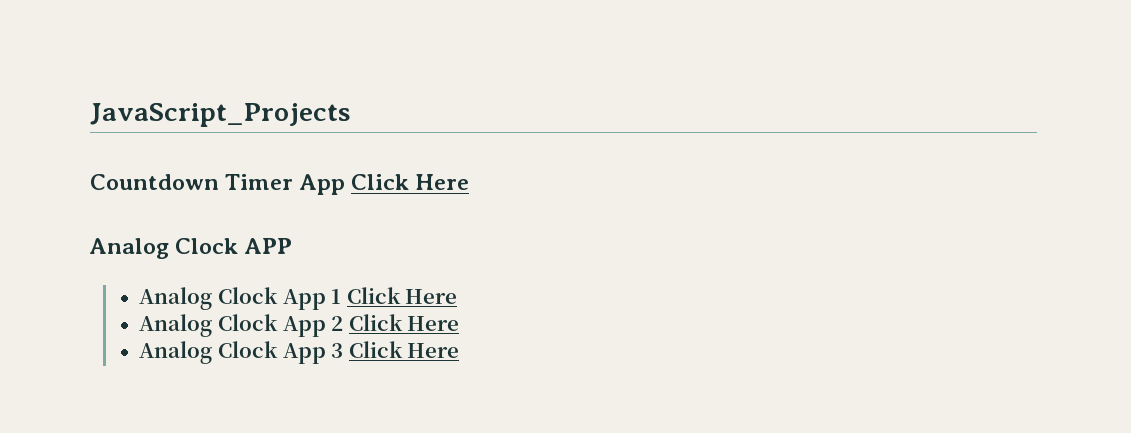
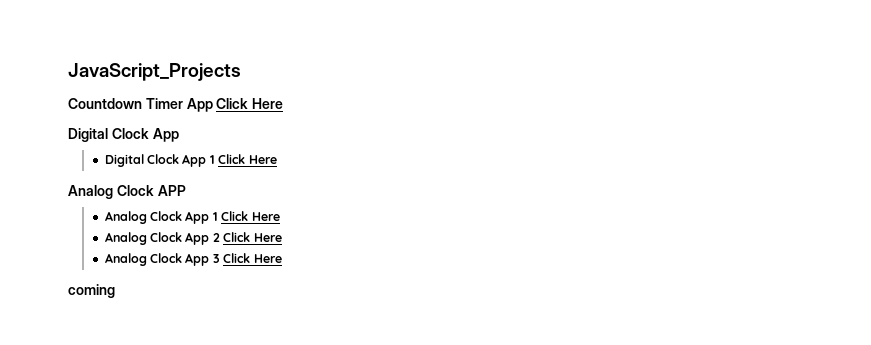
(470, 182) none -> [68,128,179,142] [104,154,277,167] // Digital Clock App // Digital Clock App 1 Click Here
(460, 350) none -> [68,284,115,298] // coming

